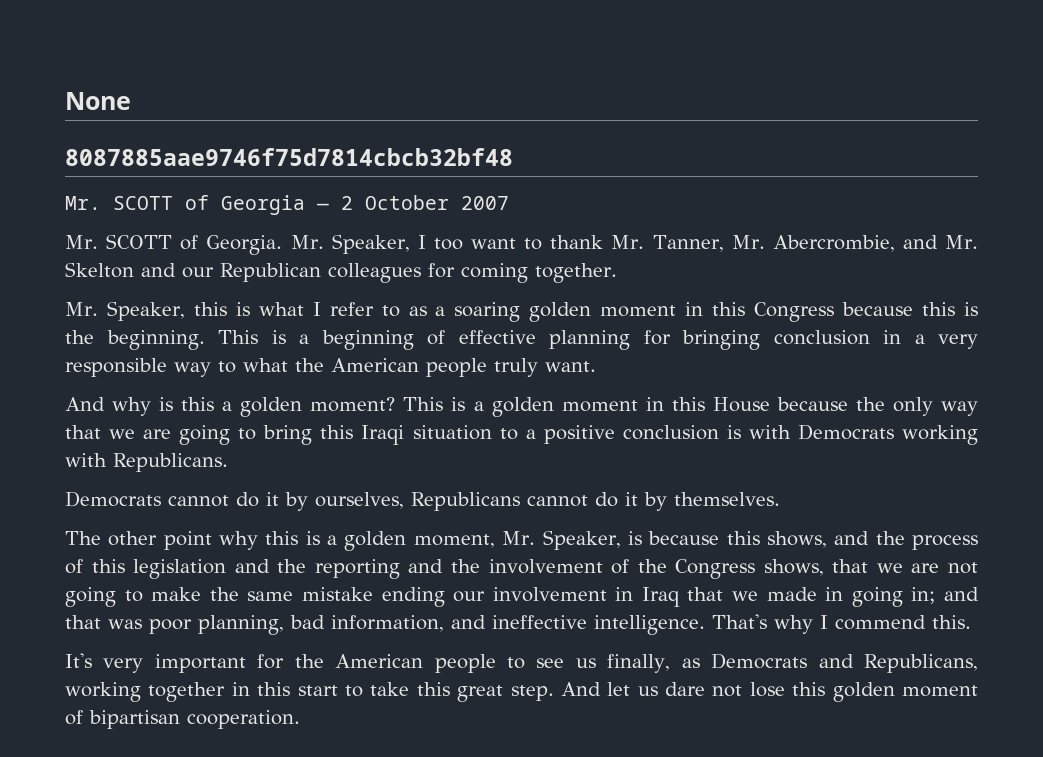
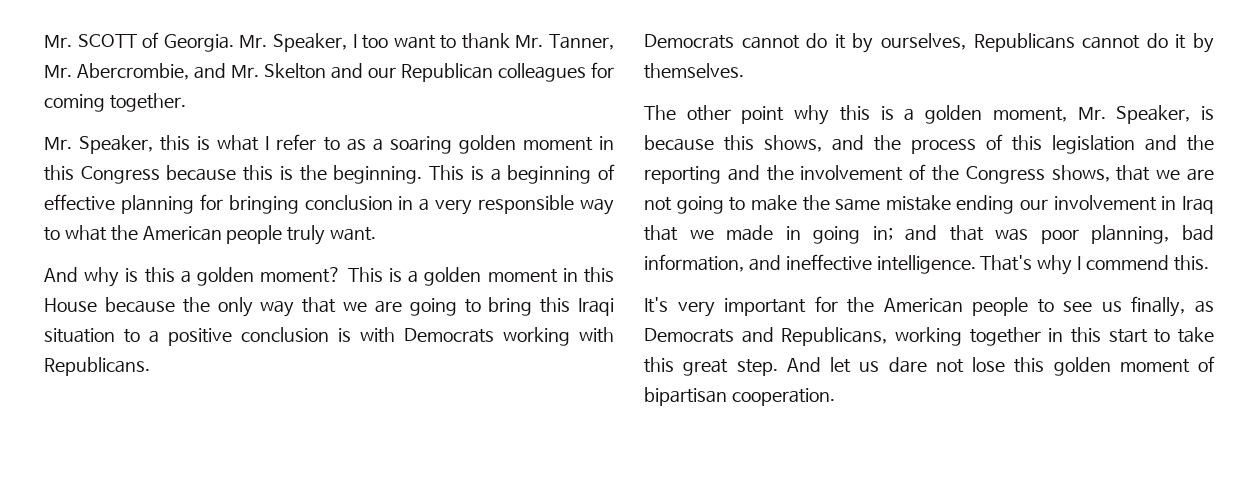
[65,92,131,110] [65,148,513,166] [65,195,509,215] None // 8087885aae9746f75d7814cbcb32bf48 // Mr. SCOTT of Georgia — 2 October 2007 // -> (44, 41) none

